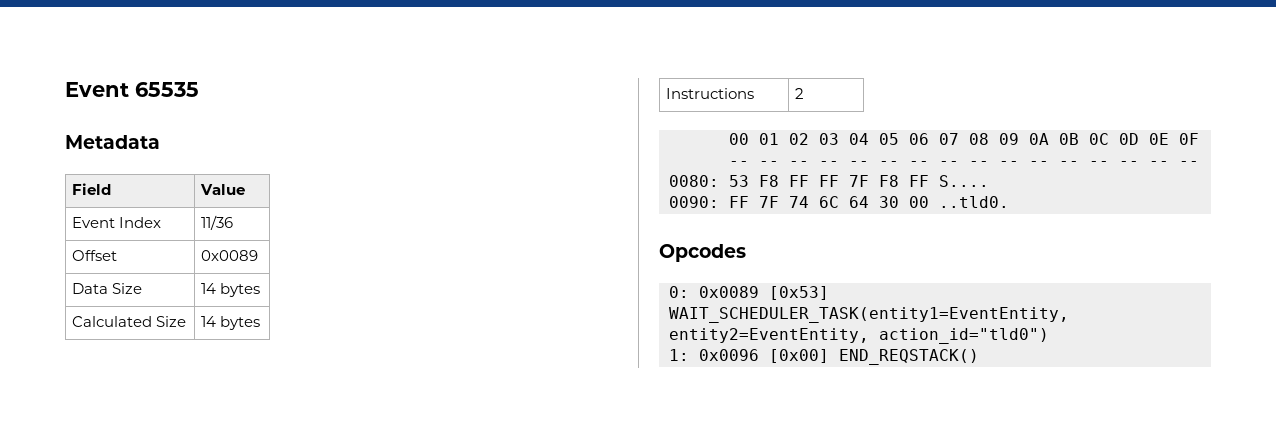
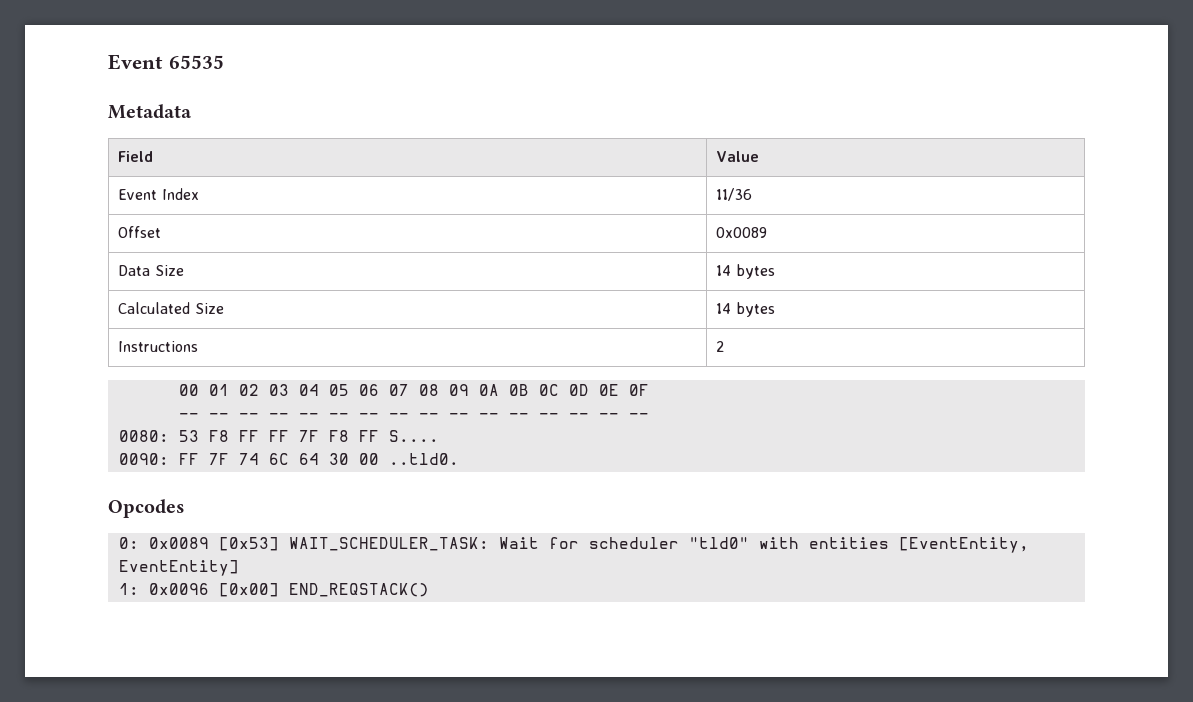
[668,307,1069,323] [668,328,1049,344] WAIT_SCHEDULER_TASK(entity1=EventEntity, entity2=EventEntity, action_id="tld0") -> [288,537,1029,553] [118,560,239,576] WAIT_SCHEDULER_TASK: Wait for scheduler "tld0" with entities [EventEntity, EventEntity]

